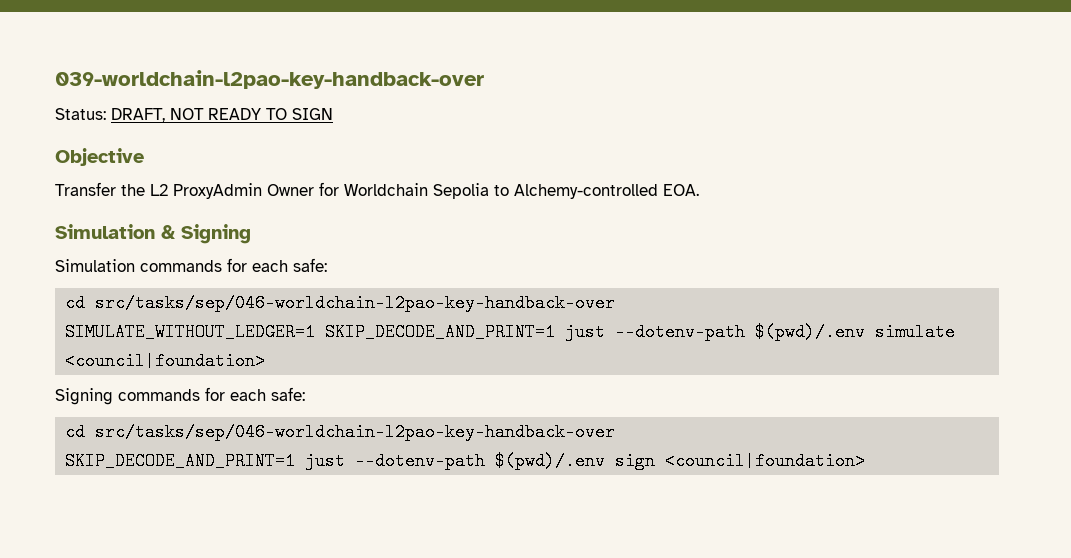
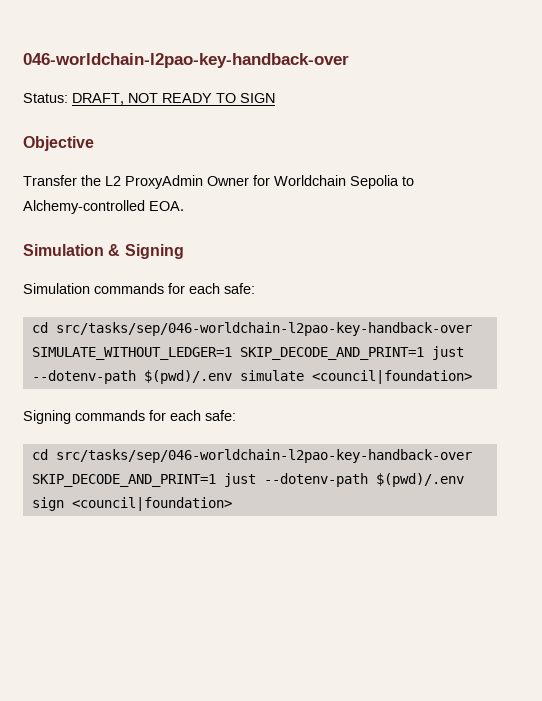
[55,70,484,89] 039-worldchain-l2pao-key-handback-over -> [23,53,349,68] 046-worldchain-l2pao-key-handback-over

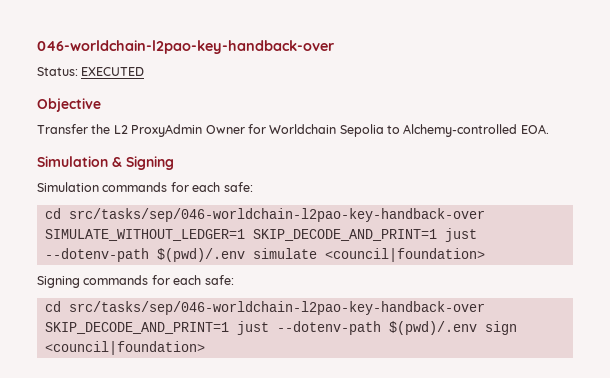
[72,93,275,105] DRAFT, NOT READY TO SIGN -> [81,67,145,76] EXECUTED

